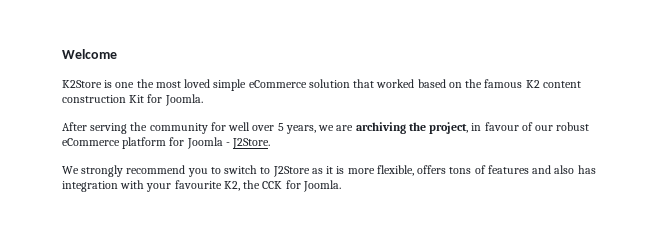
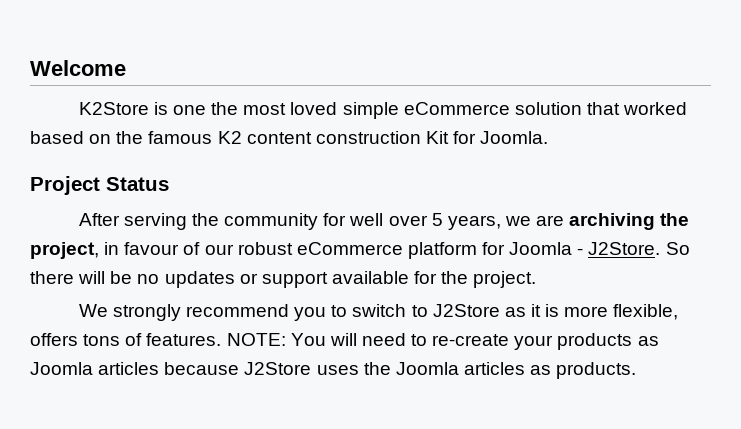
(203, 100) none -> [30,176,169,195] // Project Status
(271, 143) none -> [665,242,690,255] [30,271,537,288] So there will be no updates or support available for the project.
[487,165,596,174] [62,180,341,192] features and also has integration with your favourite K2, the CCK for Joomla. -> [146,333,659,350] [30,362,637,379] features. NOTE: You will need to re-create your products as Joomla articles because J2Store uses the Joomla articles as products.

